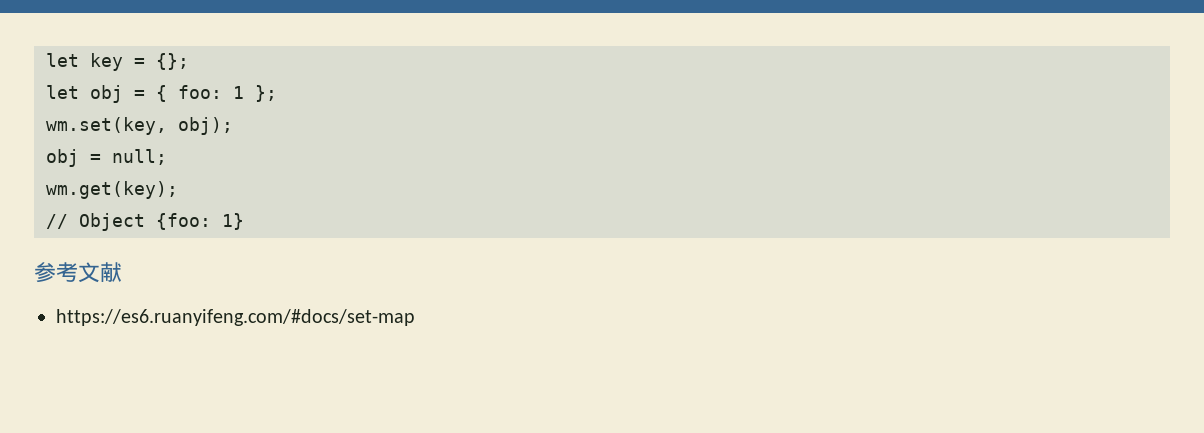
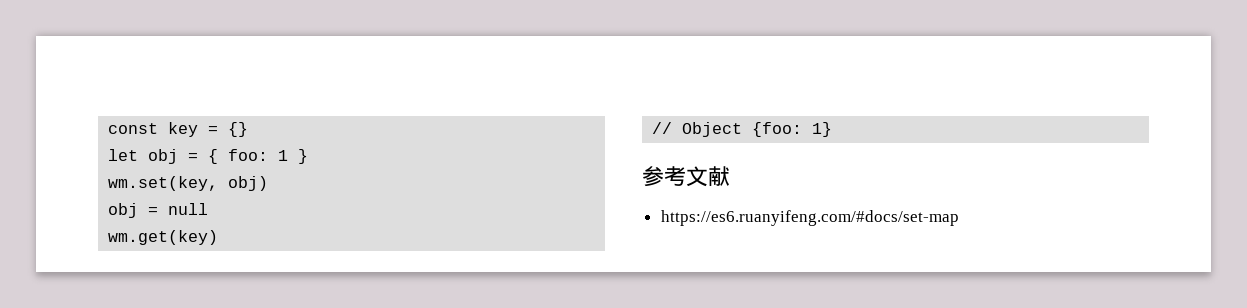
[46,53,79,67] let -> [108,123,159,134] const
[156,53,189,70] {}; -> [228,122,249,137] {}
[255,85,277,102] }; -> [298,149,309,164] }
[178,117,233,135] [46,149,167,167] [46,181,178,199] obj); // obj = null; // wm.get(key); -> [228,176,269,191] [108,203,209,218] [108,230,219,245] obj) // obj = null // wm.get(key)

